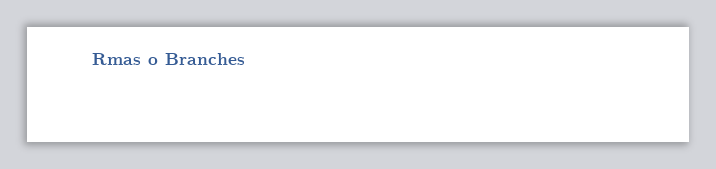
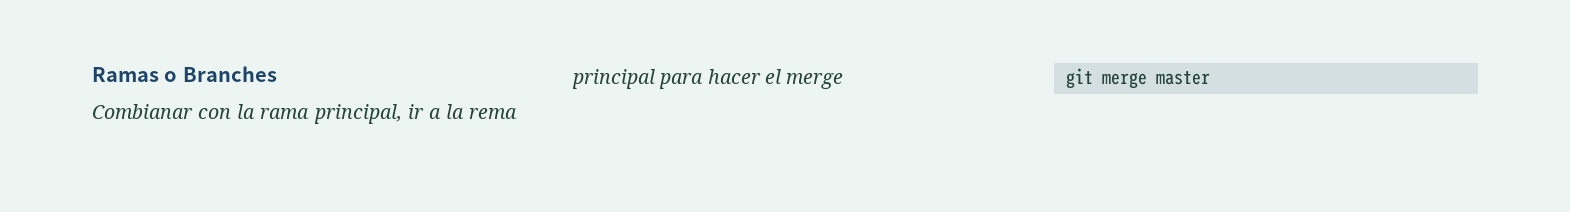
[92,53,141,65] Rmas -> [92,67,159,82] Ramas
(245, 59) none -> [92,104,517,124] [572,69,844,89] [1065,68,1210,89] // Combianar con la rama principal, ir a la rema principal para hacer el merge // git merge master

